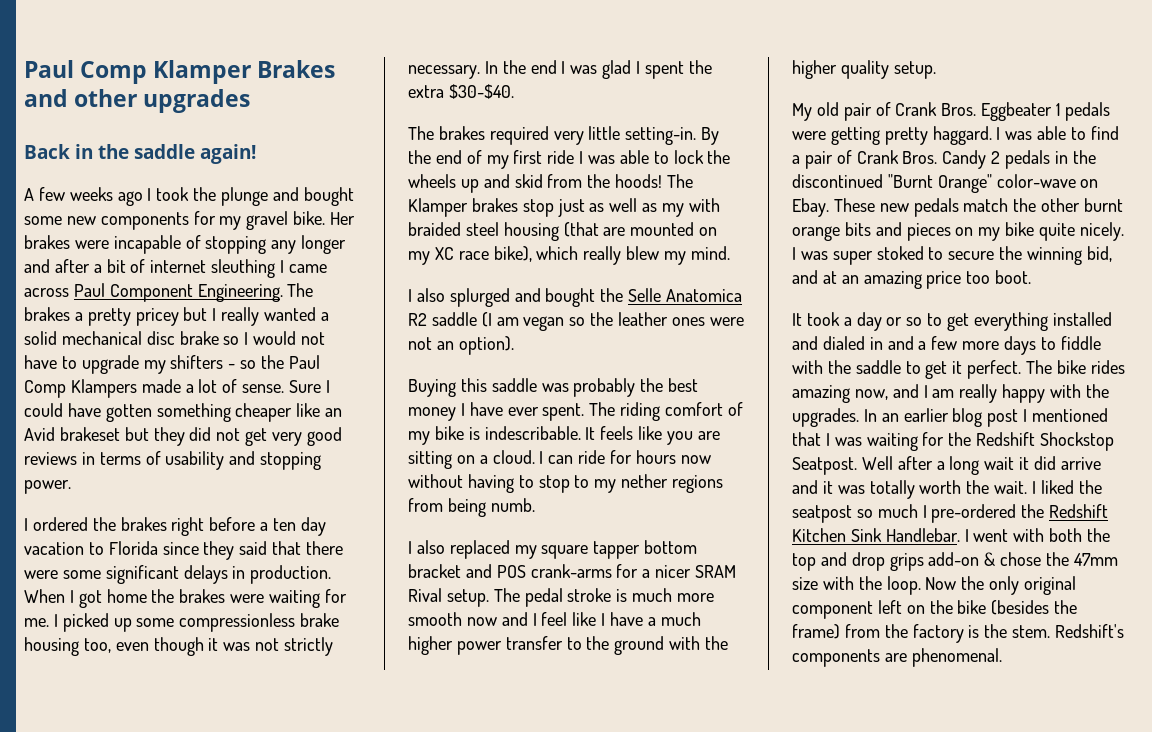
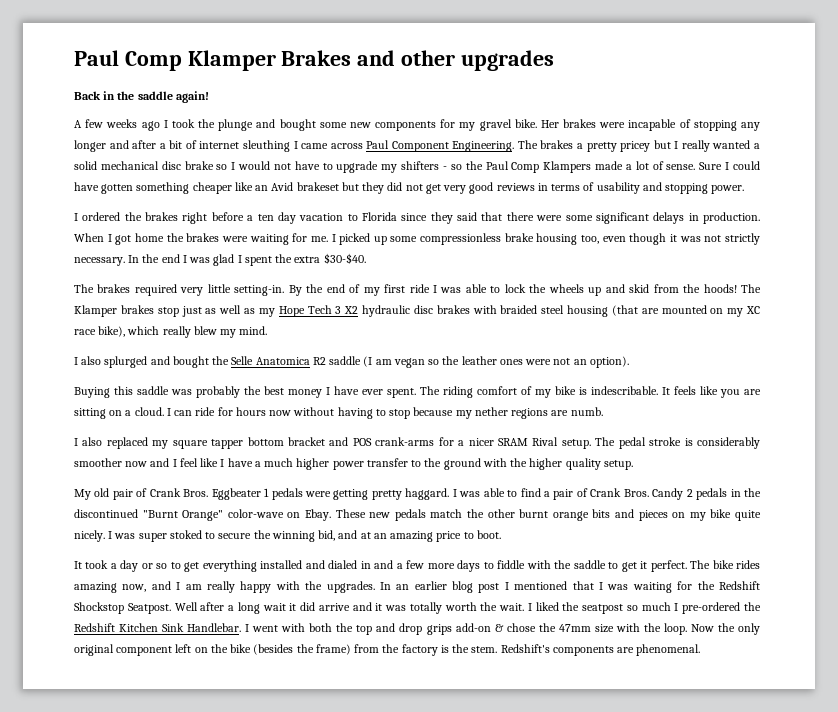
(685, 210) none -> [278,305,470,317] Hope Tech 3 X2 hydraulic disc brakes
[574,475,590,488] to -> [413,407,454,416] because
[408,498,486,517] from being -> [551,410,569,416] are
[632,588,715,602] [408,612,462,626] much more smooth -> [697,437,761,449] [74,458,122,467] considerably smoother
[966,271,991,284] too -> [463,532,474,539] to

